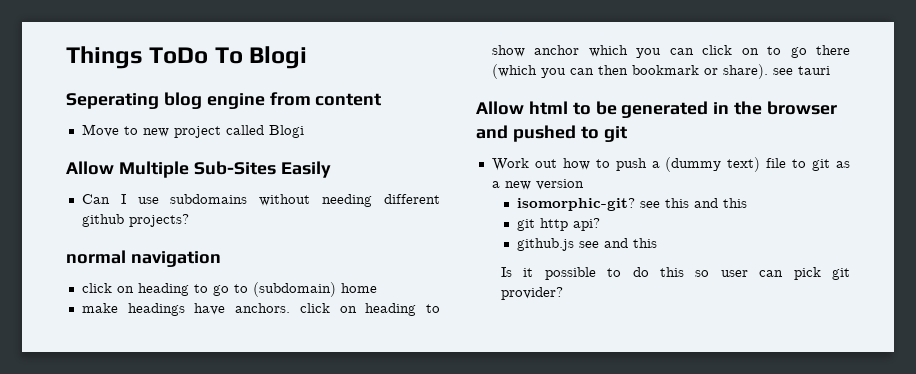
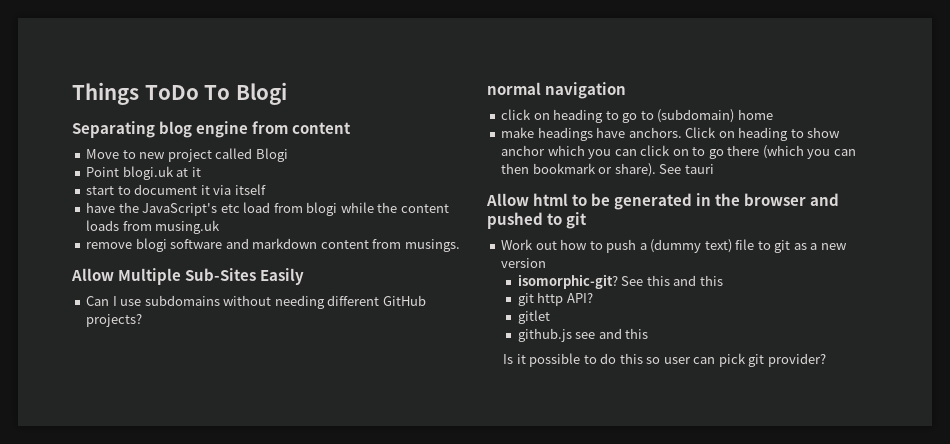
[66,93,159,109] Seperating -> [72,121,155,138] Separating
(304, 131) none -> [86,166,201,180] [86,184,266,195] [86,202,449,216] [86,220,221,234] [86,238,460,252] // Point blogi.uk at it // start to document it via itself // have the JavaScript's etc load from blogi while the content loads from musing.uk // remove blogi software and markdown content from musings.
[81,214,124,227] github -> [382,295,426,306] GitHub
[299,303,330,313] click -> [685,127,717,138] Click
[772,68,793,75] see -> [659,164,682,174] See
[639,201,660,208] see -> [621,276,644,286] See
[572,218,600,231] api? -> [566,293,593,303] [517,310,550,324] API? // gitlet

